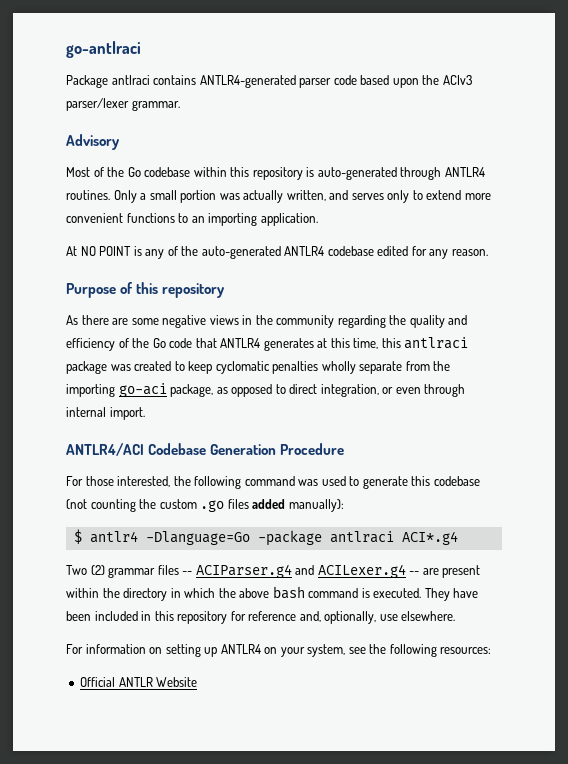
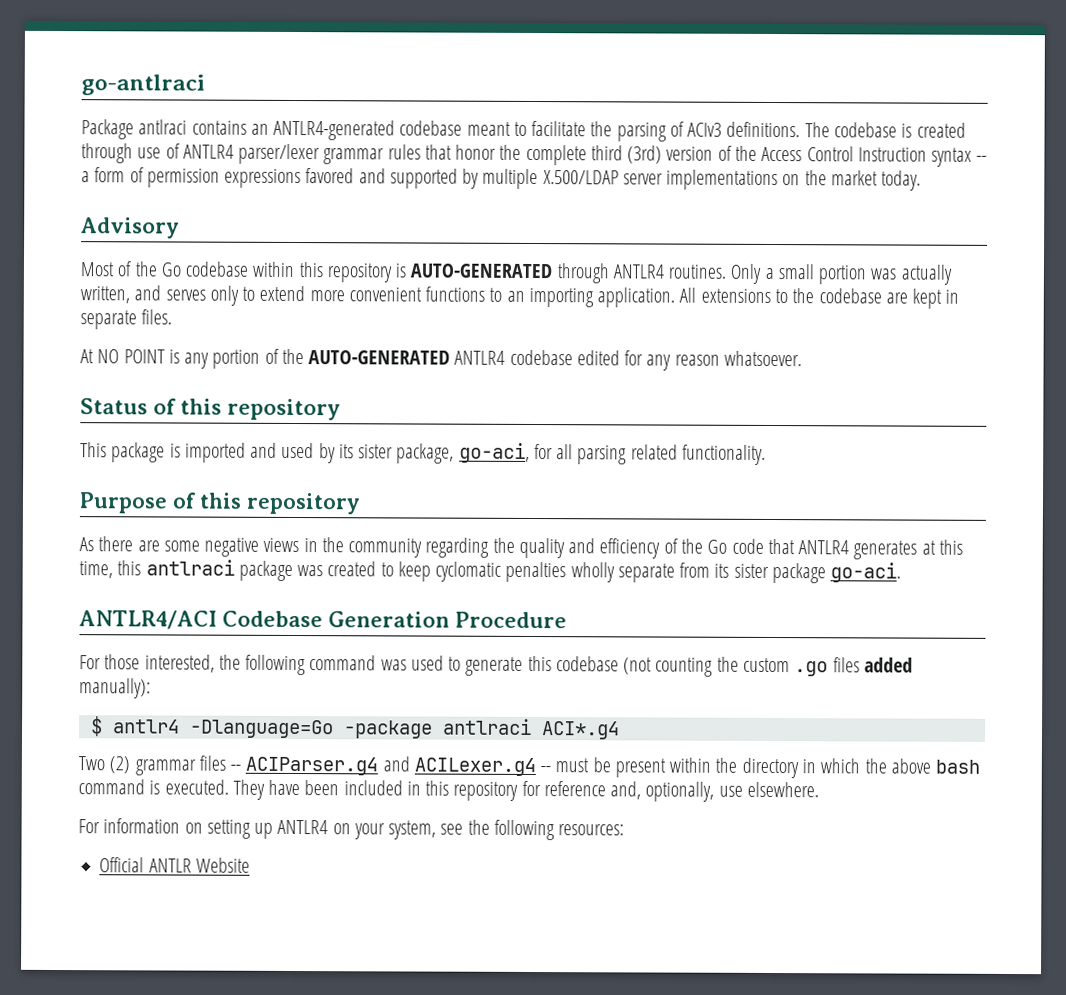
[199,75,472,88] [66,98,180,111] ANTLR4-generated parser code based upon the ACIv3 parser/lexer grammar. -> [250,119,966,142] [81,143,988,167] [81,167,922,191] an ANTLR4-generated codebase meant to facilitate the parsing of ACIv3 definitions. The codebase is created through use of ANTLR4 parser/lexer grammar rules that honor the complete third (3rd) version of the Access Control Instruction syntax -- a form of permission expressions favored and supported by multiple X.500/LDAP server implementations on the market today.
[317,167,397,180] auto-generated -> [410,263,553,279] AUTO-GENERATED
(318, 219) none -> [679,287,960,309] [80,309,173,330] All extensions to the codebase are kept in separate files.
[167,246,281,259] of the auto-generated -> [212,348,451,369] portion of the AUTO-GENERATED
[451,249,488,256] reason. -> [674,350,802,367] [80,398,341,421] [80,442,766,465] reason whatsoever. // Status of this repository // This package is imported and used by its sister package, go-aci, for all parsing related functionality.
[433,361,451,371] [66,383,466,397] [66,407,145,420] the importing go-aci package, as opposed to direct integration, or even through internal import. -> [714,562,902,584] its sister package go-aci.
[422,568,439,575] are -> [555,757,611,773] must be

